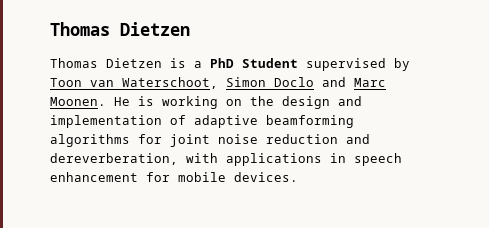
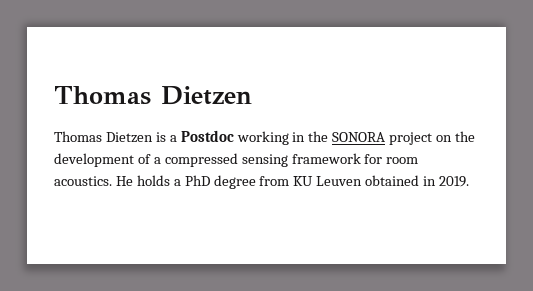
[210,58,410,71] [50,77,386,89] [50,96,362,109] [50,115,354,128] [50,134,370,147] [50,153,402,166] [50,172,298,182] PhD Student supervised by Toon van Waterschoot, Simon Doclo and Marc Moonen. He is working on the design and implementation of adaptive beamforming algorithms for joint noise reduction and dereverberation, with applications in speech enhancement for mobile devices. -> [180,130,476,145] [54,153,419,167] [54,175,470,189] Postdoc working in the SONORA project on the development of a compressed sensing framework for room acoustics. He holds a PhD degree from KU Leuven obtained in 2019.

